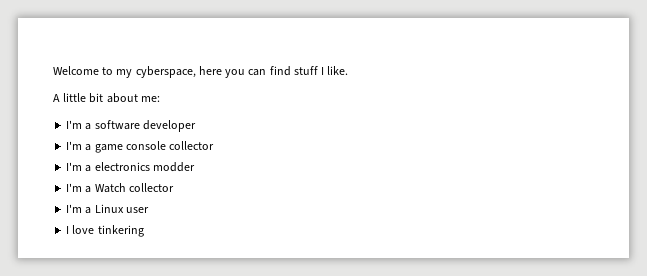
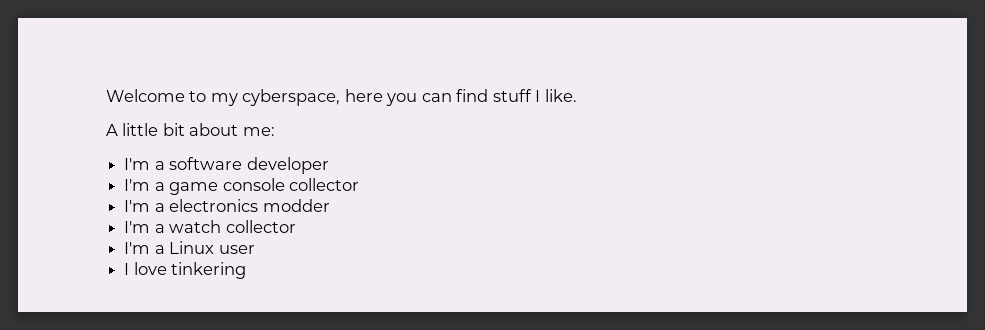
[94,183,126,193] Watch -> [169,220,222,233] watch

